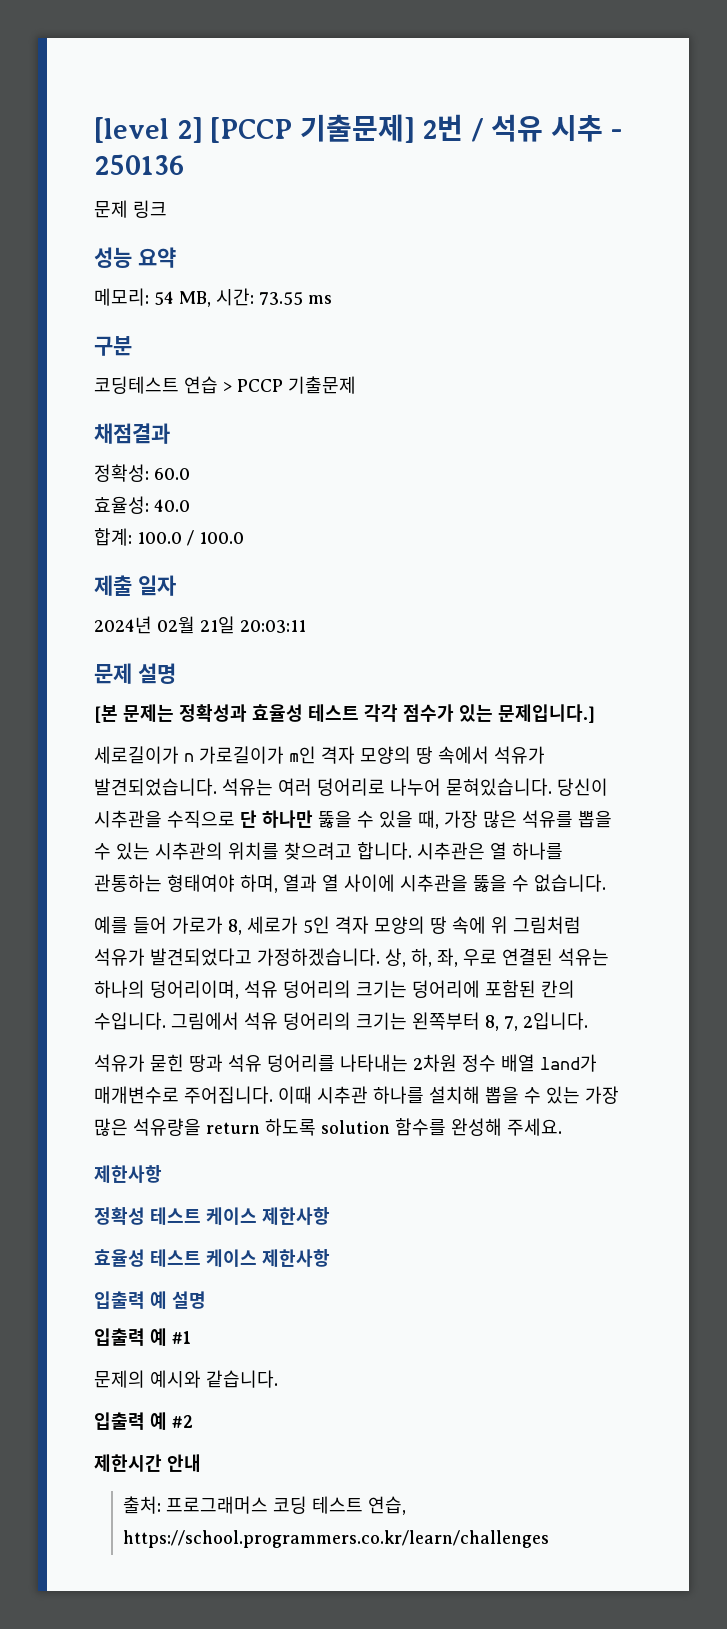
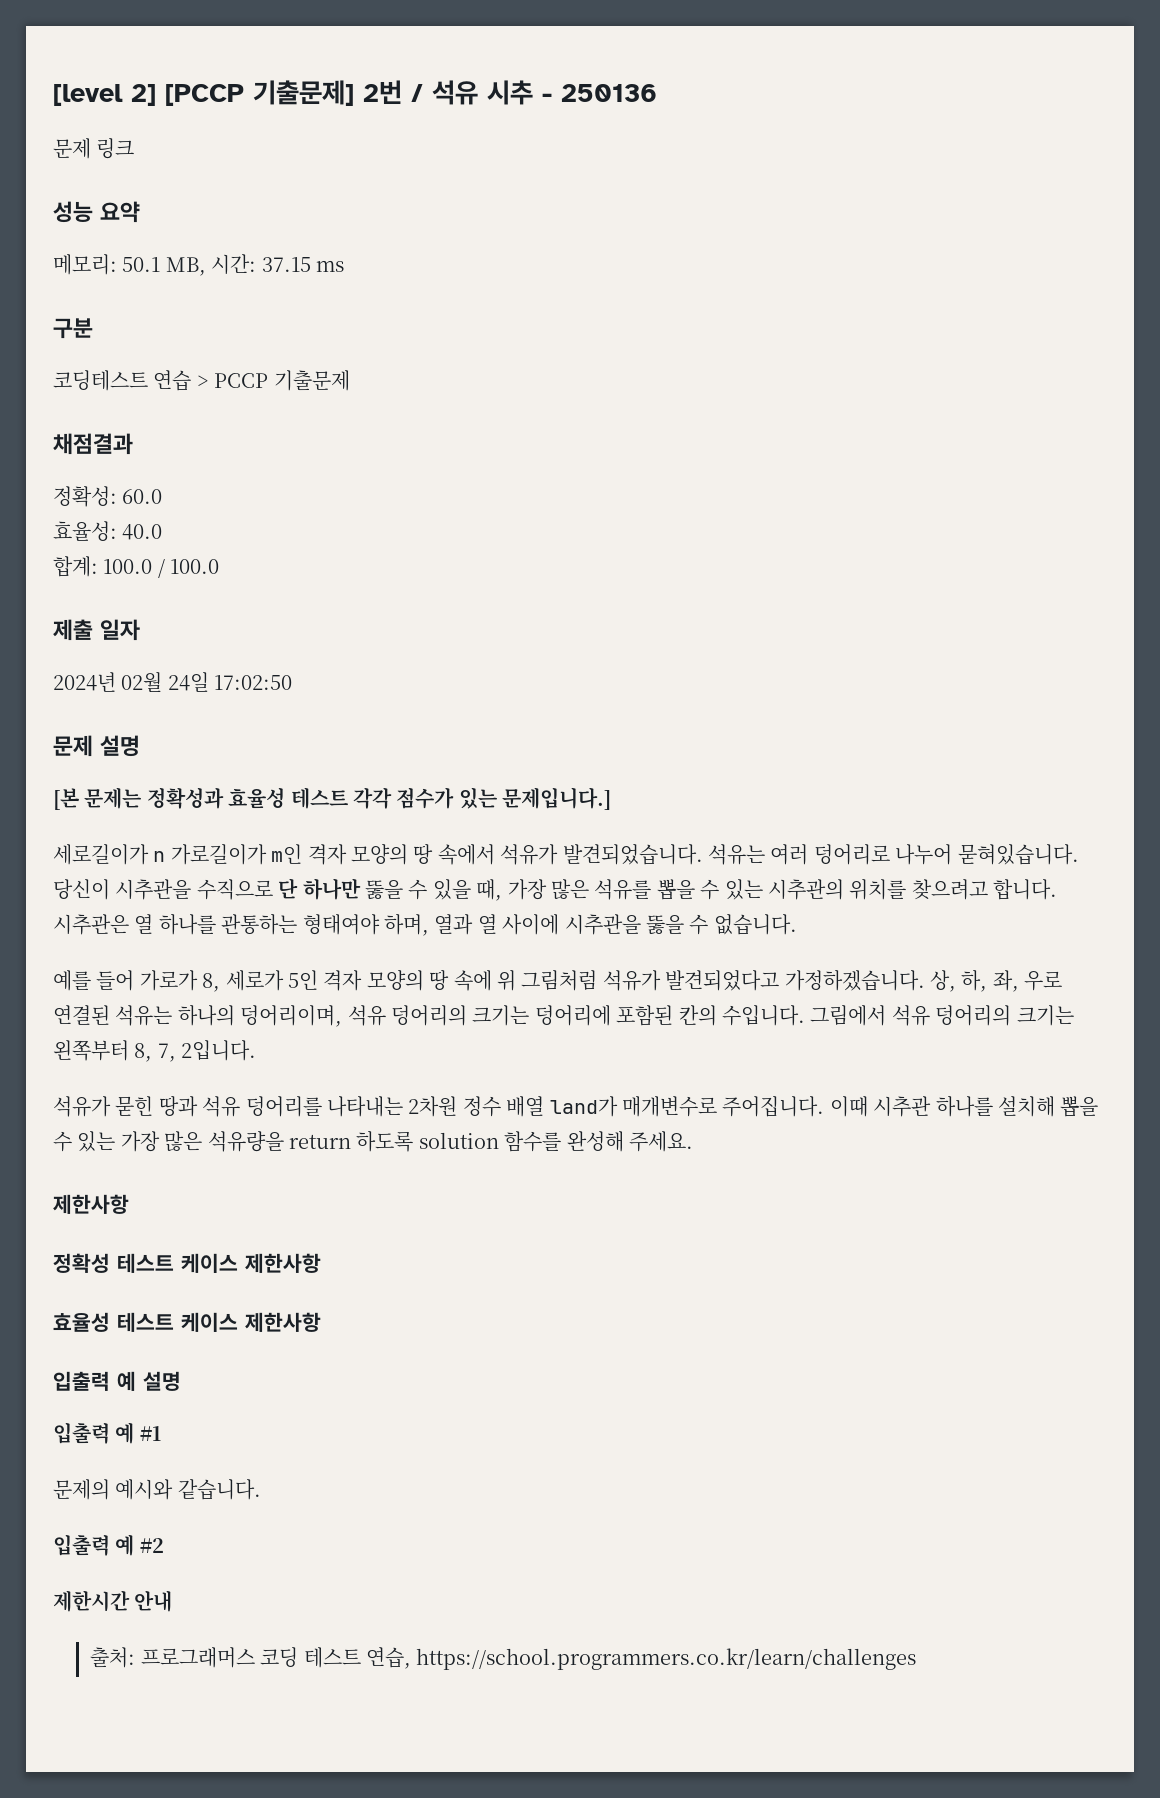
[154,291,174,305] 54 -> [122,257,161,272] 50.1
[259,292,303,305] 73.55 -> [261,257,311,272] 37.15
[200,616,306,634] 21일 20:03:11 -> [167,672,293,692] 24일 17:02:50

